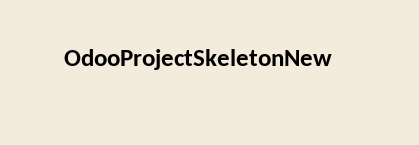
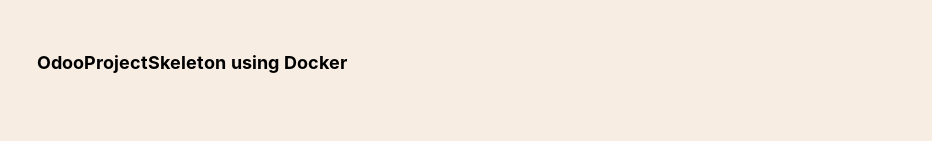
[64,49,332,70] OdooProjectSkeletonNew -> [37,55,347,73] OdooProjectSkeleton using Docker

